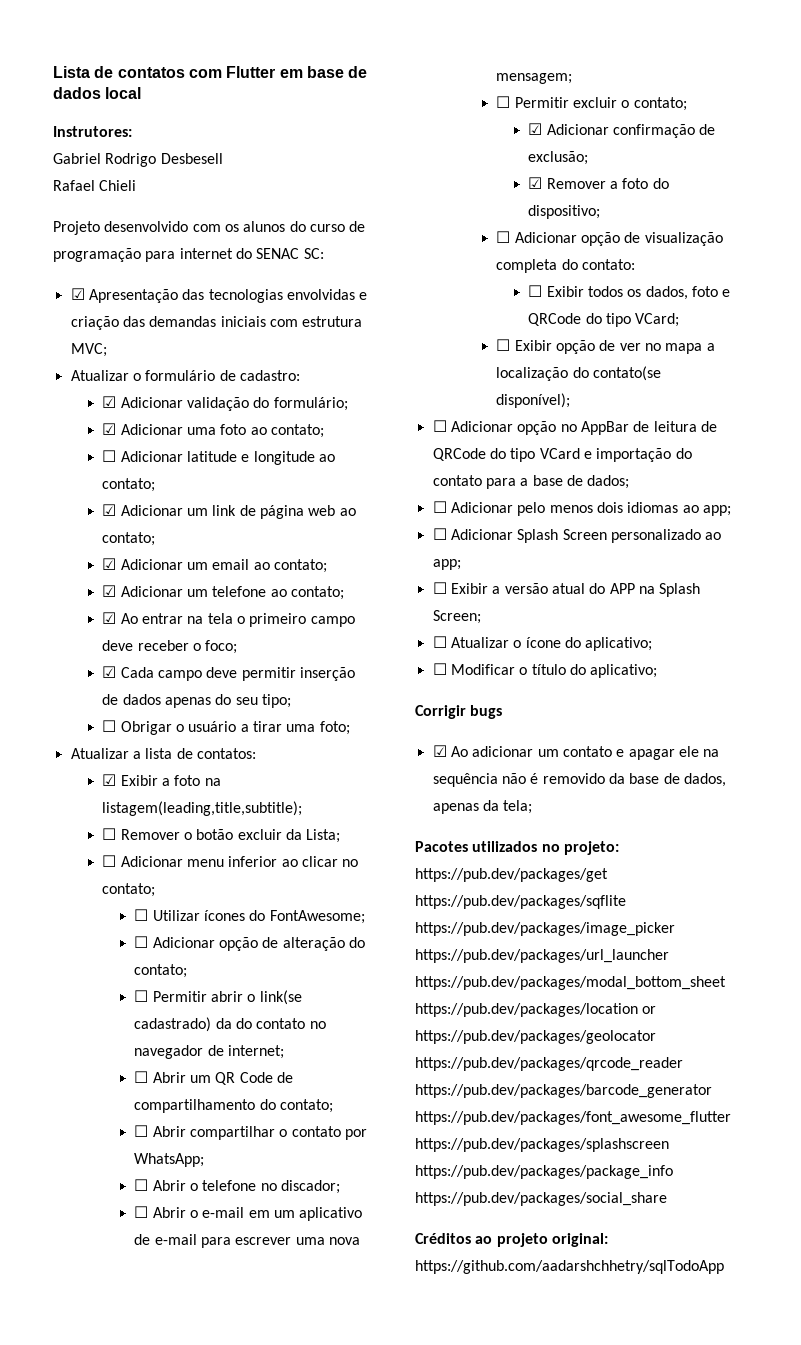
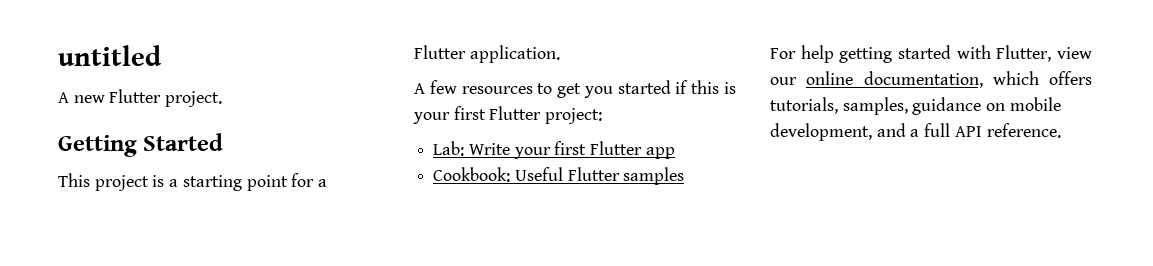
[53,66,368,78] [53,87,142,99] [53,126,132,137] [53,153,223,167] [53,180,137,191] [53,221,366,235] [53,248,324,262] [70,288,368,303] [70,316,363,330] [70,343,107,357] [70,370,300,381] [102,396,348,411] [102,423,325,438] [102,450,336,465] [102,478,156,492] [102,504,356,519] [102,532,156,546] [102,558,328,573] [102,585,345,600] [102,612,355,627] [102,640,238,654] [102,666,356,681] [102,694,292,708] [102,720,350,735] [70,748,256,759] [102,774,221,786] [102,801,303,816] [102,828,341,843] [102,855,359,867] [102,883,156,897] [134,909,365,924] [134,936,365,951] [134,964,188,978] [134,990,302,1005] [134,1017,326,1032] [134,1045,285,1059] [134,1071,293,1085] [134,1099,334,1113] [134,1125,367,1140] [134,1153,205,1167] [134,1179,340,1194] [134,1206,363,1221] [134,1234,360,1248] [496,73,573,84] [496,96,687,111] [528,123,716,138] [528,151,589,165] [528,177,669,189] [528,205,601,219] [496,231,723,246] [496,259,636,273] [528,285,731,300] [528,313,680,327] [496,339,715,354] [496,366,662,381] [496,393,571,408] [432,420,717,435] [432,448,692,462] [432,475,630,489] [432,501,731,516] [432,528,722,543] [432,559,461,570] [432,582,701,597] [432,610,481,624] [432,636,653,651] [432,663,658,678] [415,705,503,719] [432,745,720,760] [432,773,726,787] [432,800,533,814] [415,841,619,855] [415,868,608,882] [415,895,626,909] [415,922,675,936] [415,949,669,963] [415,976,726,990] [415,1003,657,1017] [415,1030,656,1044] [415,1057,683,1071] [415,1084,712,1098] [415,1111,731,1125] [415,1138,669,1152] [415,1165,673,1179] [415,1192,667,1206] [415,1233,608,1247] [415,1260,724,1274] Lista de contatos com Flutter em base de dados local // Instrutores: // Gabriel Rodrigo Desbesell // Rafael Chieli // Projeto desenvolvido com os alunos do curso de programação para internet do SENAC SC: // ☑ Apresentação das tecnologias envolvidas e criação das demandas iniciais com estrutura MVC; // Atualizar o formulário de cadastro: // ☑ Adicionar validação do formulário; // ☑ Adicionar uma foto ao contato; // ☐ Adicionar latitude e longitude ao contato; // ☑ Adicionar um link de página web ao contato; // ☑ Adicionar um email ao contato; // ☑ Adicionar um telefone ao contato; // ☑ Ao entrar na tela o primeiro campo deve receber o foco; // ☑ Cada campo deve permitir inserção de dados apenas do seu tipo; // ☐ Obrigar o usuário a tirar uma foto; // Atualizar a lista de contatos: // ☑ Exibir a foto na listagem(leading,title,subtitle); // ☐ Remover o botão excluir da Lista; // ☐ Adicionar menu inferior ao clicar no contato; // ☐ Utilizar ícones do FontAwesome; // ☐ Adicionar opção de alteração do contato; // ☐ Permitir abrir o link(se cadastrado) da do contato no navegador de internet; // ☐ Abrir um QR Code de compartilhamento do contato; // ☐ Abrir compartilhar o contato por WhatsApp; // ☐ Abrir o telefone no discador; // ☐ Abrir o e-mail em um aplicativo de e-mail para escrever uma nova mensagem; // ☐ Permitir excluir o contato; // ☑ Adicionar confirmação de exclusão; // ☑ Remover a foto do dispositivo; // ☐ Adicionar opção de visualização completa do contato: // ☐ Exibir todos os dados, foto e QRCode do tipo VCard; // ☐ Exibir opção de ver no mapa a localização do contato(se disponível); // ☐ Adicionar opção no AppBar de leitura de QRCode do tipo VCard e importação do contato para a base de dados; // ☐ Adicionar pelo menos dois idiomas ao app; // ☐ Adicionar Splash Screen personalizado ao app; // ☐ Exibir a versão atual do APP na Splash Screen; // ☐ Atualizar o ícone do aplicativo; // ☐ Modificar o título do aplicativo; // Corrigir bugs // ☑ Ao adicionar um contato e apagar ele na sequência não é removido da base de dados, apenas da tela; // Pacotes utilizados no projeto: https://pub.dev/packages/get https://pub.dev/packages/sqflite https://pub.dev/packages/image_picker https://pub.dev/packages/url_launcher https://pub.dev/packages/modal_bottom_sheet https://pub.dev/packages/location or https://pub.dev/packages/geolocator https://pub.dev/packages/qrcode_reader https://pub.dev/packages/barcode_generator https://pub.dev/packages/font_awesome_flutter https://pub.dev/packages/splashscreen https://pub.dev/packages/package_info https://pub.dev/packages/social_share // Créditos ao projeto original: https://github.com/aadarshchhetry/sqlTodoApp -> [58,45,162,66] [58,89,223,107] [58,133,224,157] [58,173,328,191] [414,45,560,63] [414,80,736,98] [413,106,603,124] [433,141,675,159] [433,167,685,185] [770,45,1092,63] [770,71,1092,88] [770,97,1061,115] [770,123,1061,141] untitled // A new Flutter project. // Getting Started // This project is a starting point for a Flutter application. // A few resources to get you started if this is your first Flutter project: // Lab: Write your first Flutter app // Cookbook: Useful Flutter samples // For help getting started with Flutter, view our online documentation, which offers tutorials, samples, guidance on mobile development, and a full API reference.

